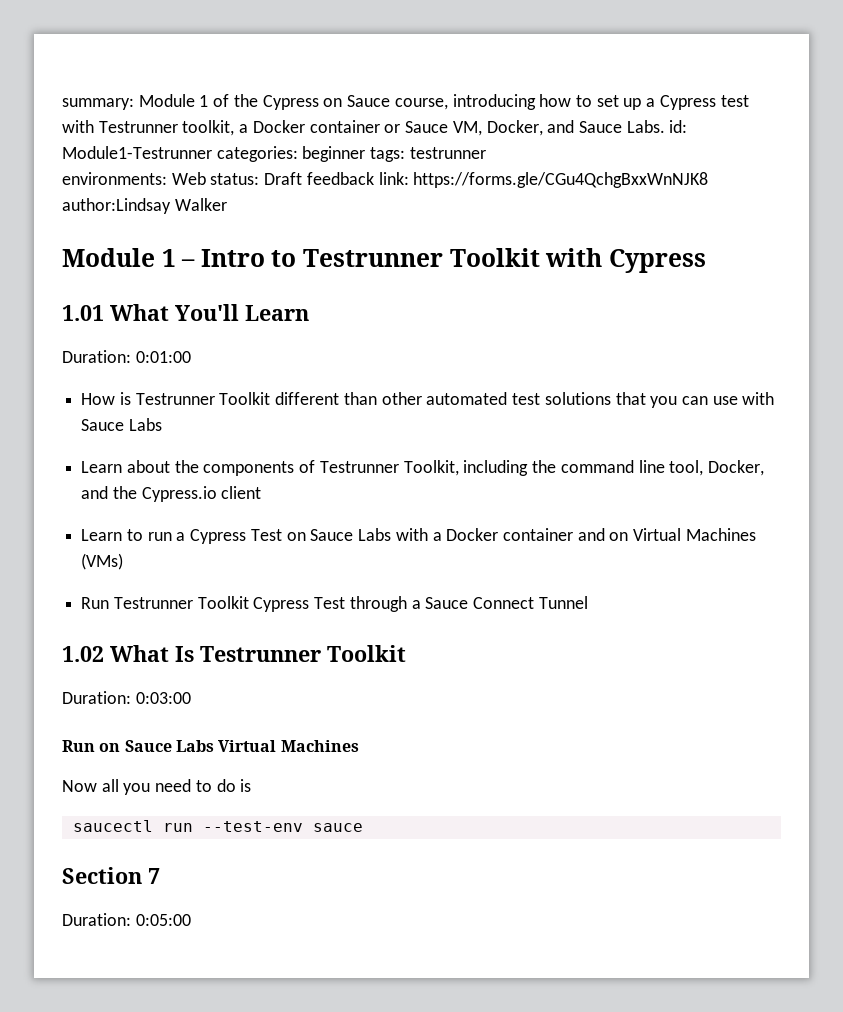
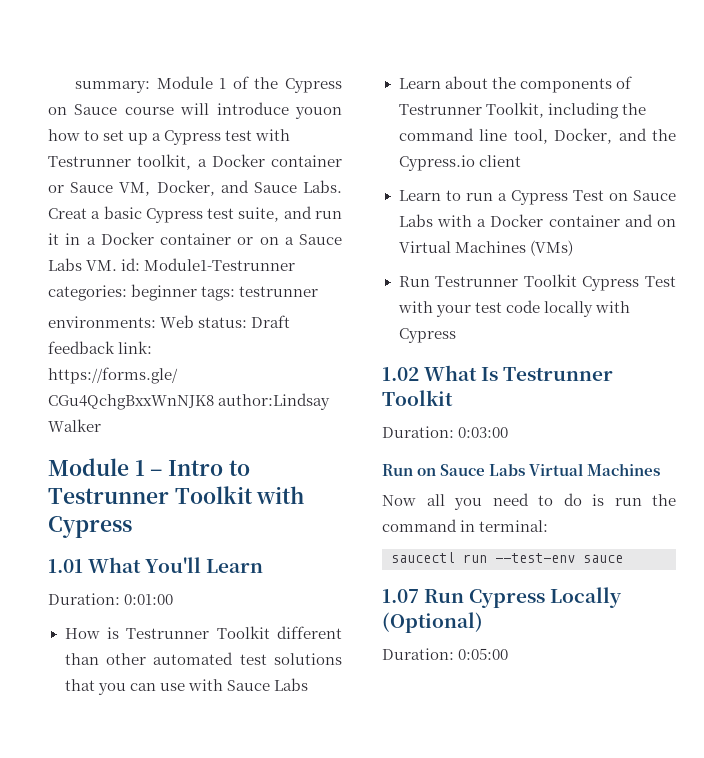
[394,94,536,110] course, introducing -> [124,102,342,119] course will introduce youon
(665, 126) none -> [48,206,342,223] [48,232,342,245] [48,258,118,271] Creat a basic Cypress test suite, and run it in a Docker container or on a Sauce Labs VM.
[349,596,588,612] through a Sauce Connect Tunnel -> [397,300,630,317] [398,328,456,343] with your test code locally with Cypress
(252, 785) none -> [614,494,676,506] [382,519,549,532] run the command in terminal:
[62,867,160,884] Section 7 -> [382,587,623,608] [382,612,483,633] 1.07 Run Cypress Locally (Optional)

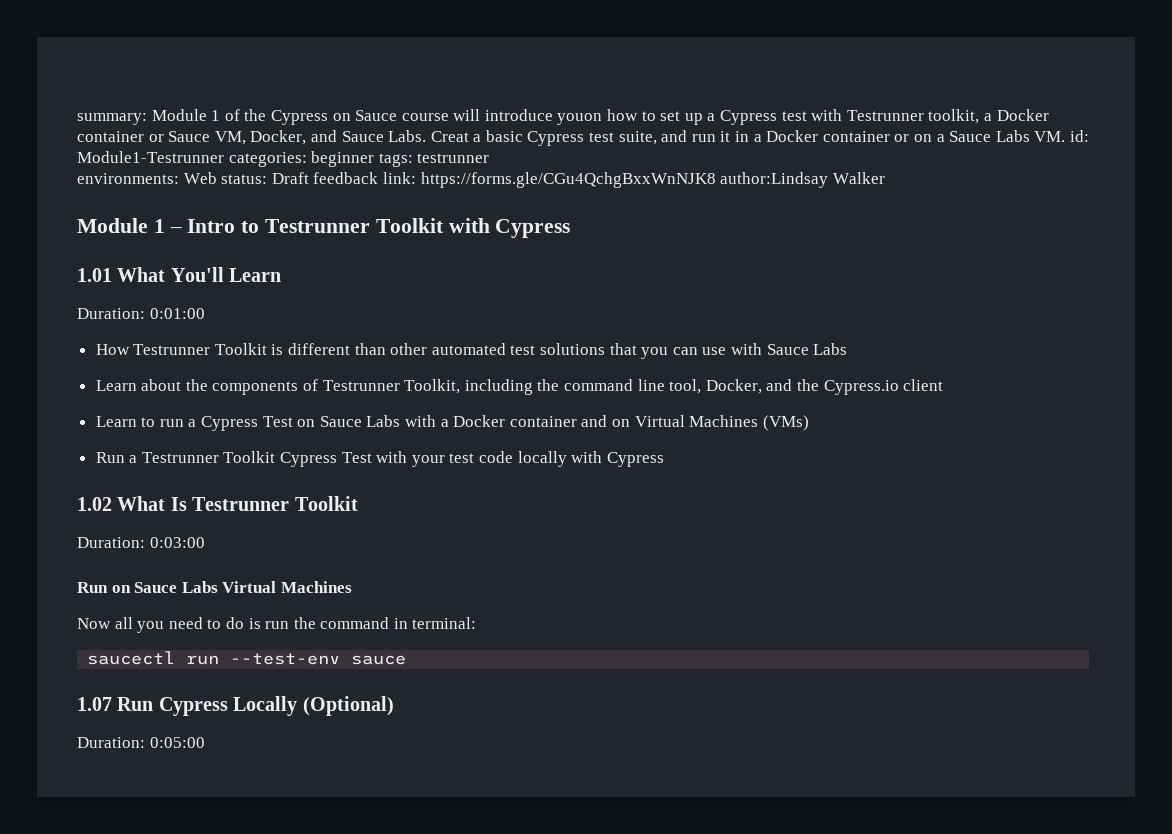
[106,626,270,639] is Testrunner Toolkit -> [133,343,284,355] Testrunner Toolkit is
(430, 281) none -> [129,455,138,463] a

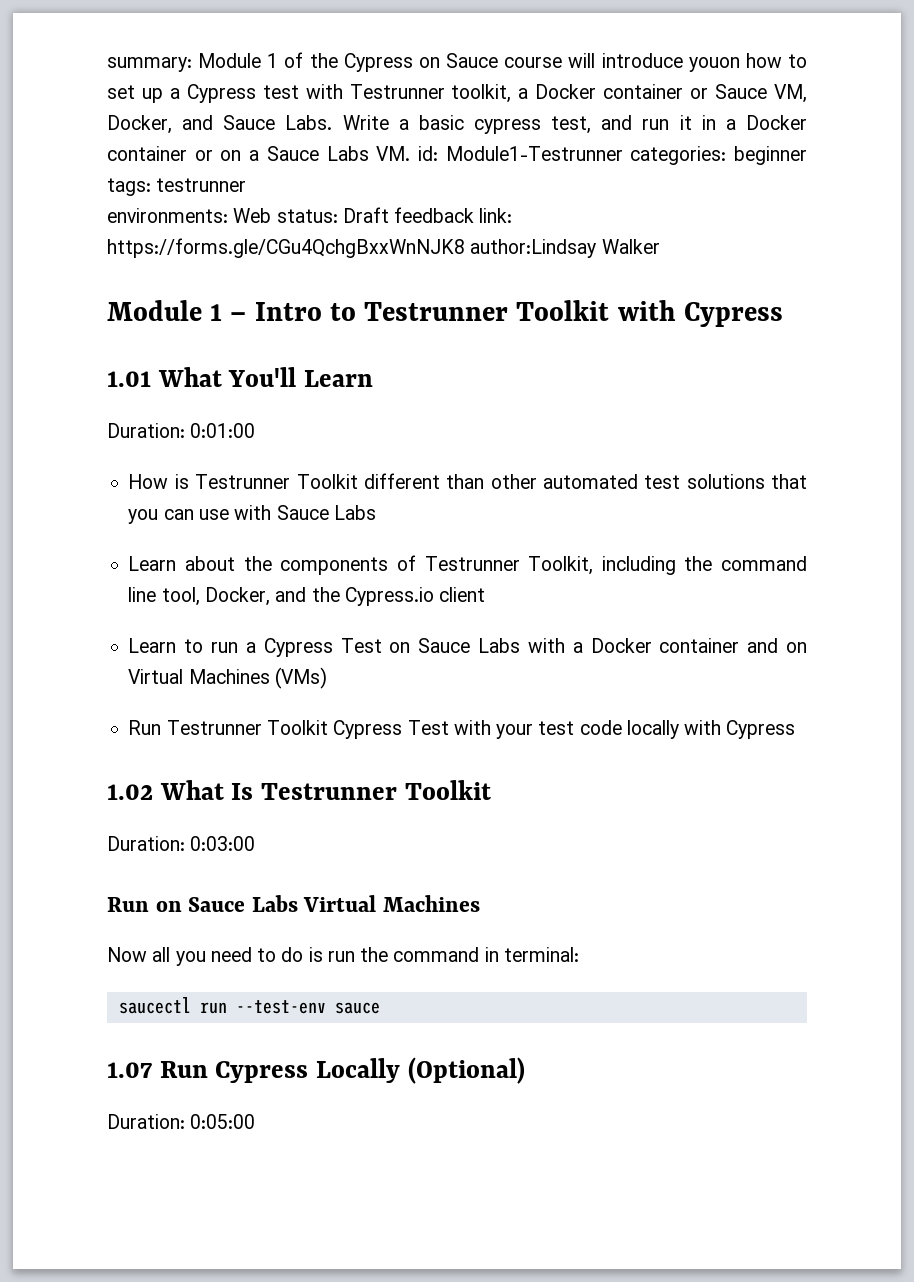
[430,131,469,142] Creat -> [342,115,389,130] Write
[527,131,657,146] Cypress test suite, -> [474,116,592,134] cypress test,
[133,343,284,355] Testrunner Toolkit is -> [174,474,358,489] is Testrunner Toolkit
[129,455,138,463] a -> (162, 727) none

